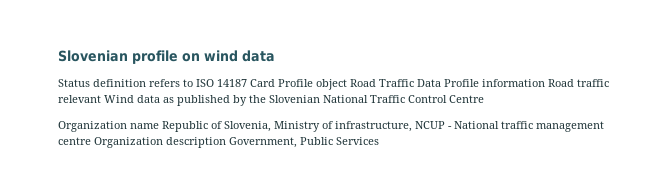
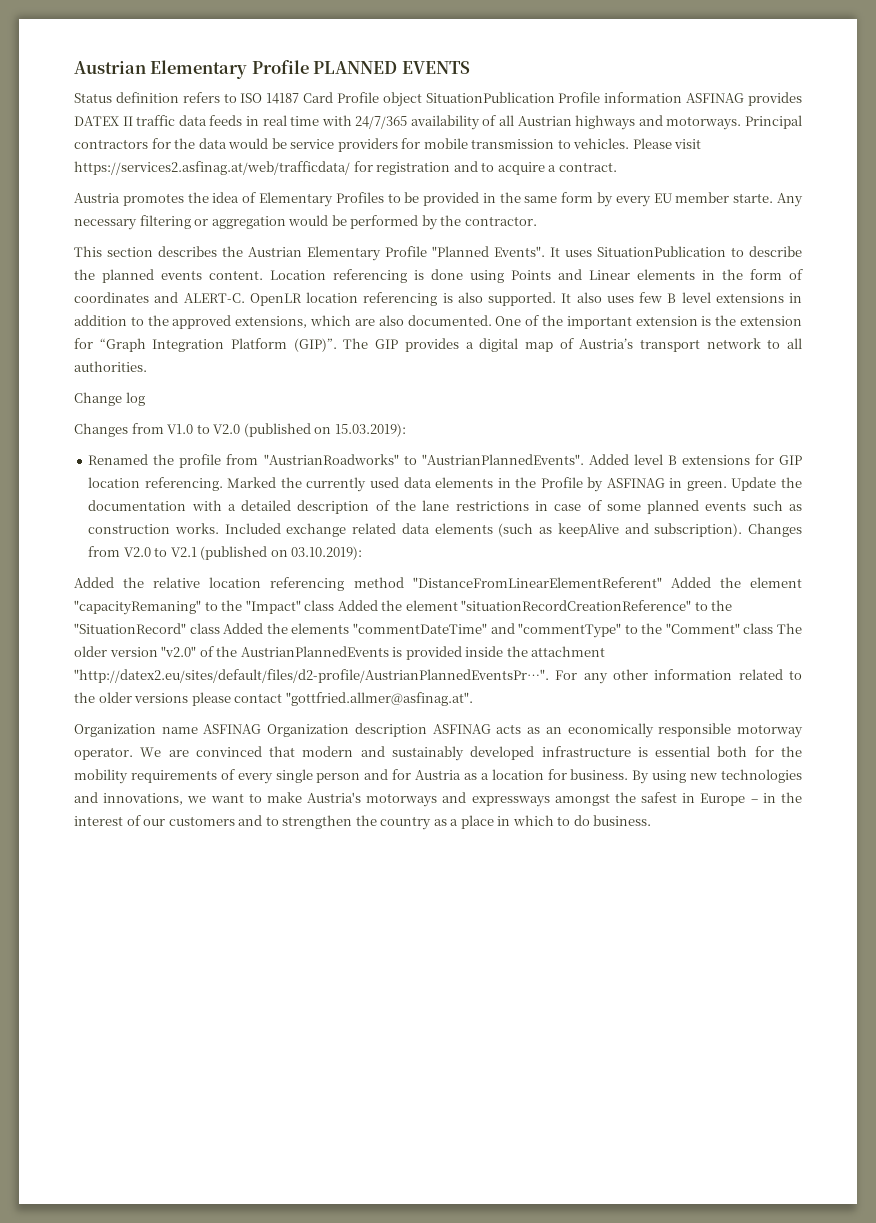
[58,50,275,64] Slovenian profile on wind data -> [74,60,470,79] Austrian Elementary Profile PLANNED EVENTS
[350,79,609,87] [58,95,484,106] [58,121,604,132] [58,137,379,148] Road Traffic Data Profile information Road traffic relevant Wind data as published by the Slovenian National Traffic Control Centre // Organization name Republic of Slovenia, Ministry of infrastructure, NCUP - National traffic management centre Organization description Government, Public Services -> [425,92,802,106] [74,115,802,130] [74,138,702,152] [74,161,617,175] [74,192,803,207] [74,215,537,230] [74,246,802,261] [74,269,803,283] [74,292,802,306] [74,315,802,329] [74,338,802,352] [74,361,147,372] [74,392,145,406] [74,423,406,437] [88,454,803,468] [88,477,803,492] [88,500,803,514] [88,523,803,537] [88,546,363,560] [74,577,802,591] [74,600,733,615] [74,623,803,638] [74,646,606,660] [74,669,803,684] [74,692,473,706] [74,723,804,738] [74,746,803,761] [74,769,802,784] [74,792,802,807] [74,815,652,830] SituationPublication Profile information ASFINAG provides DATEX II traffic data feeds in real time with 24/7/365 availability of all Austrian highways and motorways. Principal contractors for the data would be service providers for mobile transmission to vehicles. Please visit https://services2.asfinag.at/web/trafficdata/ for registration and to acquire a contract. // Austria promotes the idea of Elementary Profiles to be provided in the same form by every EU member starte. Any necessary filtering or aggregation would be performed by the contractor. // This section describes the Austrian Elementary Profile "Planned Events". It uses SituationPublication to describe the planned events content. Location referencing is done using Points and Linear elements in the form of coordinates and ALERT-C. OpenLR location referencing is also supported. It also uses few B level extensions in addition to the approved extensions, which are also documented. One of the important extension is the extension for “Graph Integration Platform (GIP)”. The GIP provides a digital map of Austria’s transport network to all authorities. // Change log // Changes from V1.0 to V2.0 (published on 15.03.2019): // Renamed the profile from "AustrianRoadworks" to "AustrianPlannedEvents". Added level B extensions for GIP location referencing. Marked the currently used data elements in the Profile by ASFINAG in green. Update the documentation with a detailed description of the lane restrictions in case of some planned events such as construction works. Included exchange related data elements (such as keepAlive and subscription). Changes from V2.0 to V2.1 (published on 03.10.2019): // Added the relative location referencing method "DistanceFromLinearElementReferent" Added the element "capacityRemaning" to the "Impact" class Added the element "situationRecordCreationReference" to the "SituationRecord" class Added the elements "commentDateTime" and "commentType" to the "Comment" class The older version "v2.0" of the AustrianPlannedEvents is provided inside the attachment "http://datex2.eu/sites/default/files/d2-profile/AustrianPlannedEventsPr…". For any other information related to the older versions please contact "gottfried.allmer@asfinag.at". // Organization name ASFINAG Organization description ASFINAG acts as an economically responsible motorway operator. We are convinced that modern and sustainably developed infrastructure is essential both for the mobility requirements of every single person and for Austria as a location for business. By using new technologies and innovations, we want to make Austria's motorways and expressways amongst the safest in Europe – in the interest of our customers and to strengthen the country as a place in which to do business.

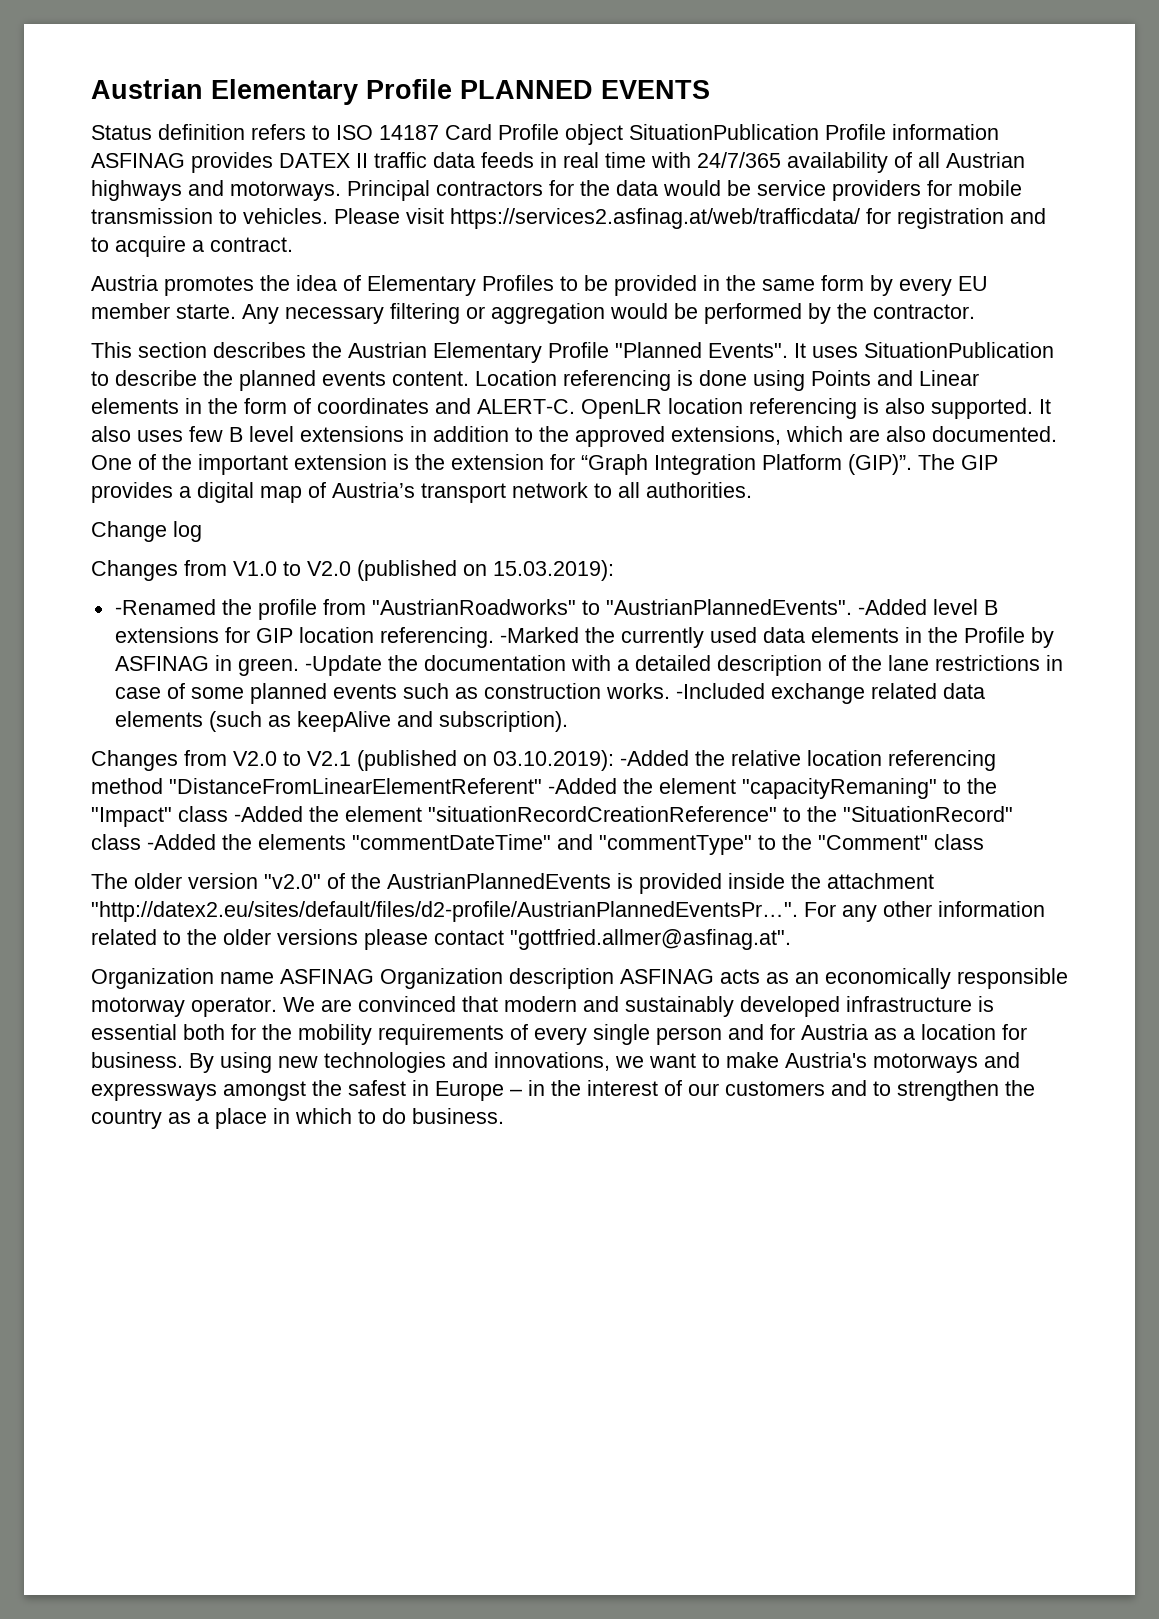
[88,454,149,465] Renamed -> [114,599,216,615] -Renamed
[588,454,629,465] Added -> [857,599,927,615] -Added
[227,477,277,488] Marked -> [499,627,579,643] -Marked
[731,477,777,491] Update -> [304,655,382,676] -Update
[224,523,281,534] Included -> [675,683,765,699] -Included
(743, 530) none -> (568, 721) //
[74,577,114,588] // Added -> [620,750,689,766] -Added
[670,577,711,588] Added -> [548,778,617,794] -Added
[337,600,378,611] Added -> [234,806,303,822] -Added
[223,623,264,634] Added -> [147,834,216,850] -Added
(774, 628) none -> (984, 842) //

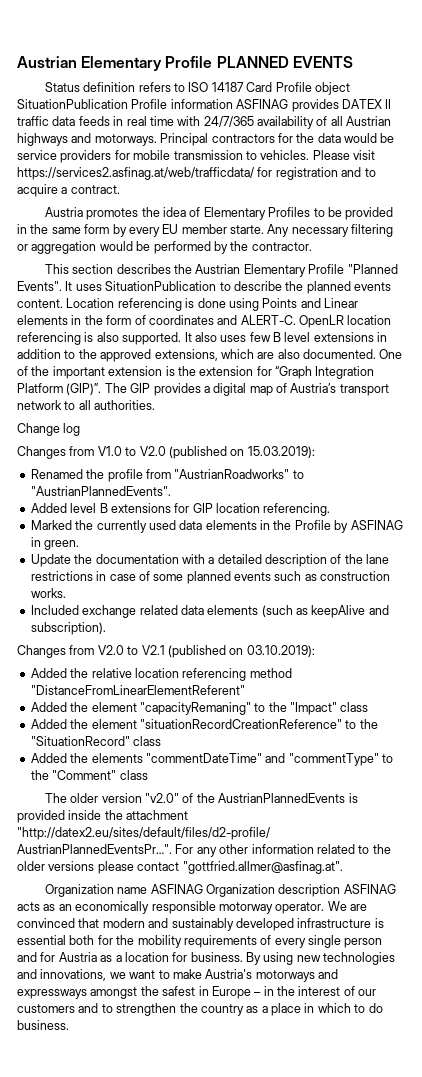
[114,599,216,615] -Renamed -> [30,469,83,479] Renamed
[857,599,927,615] -Added -> [30,503,67,513] // Added
[499,627,579,643] -Marked -> [30,520,72,530] // Marked
[304,655,382,676] -Update -> [30,554,71,567] // Update
[675,683,765,699] -Included -> [30,605,79,615] // Included
[620,750,689,766] -Added -> [30,668,67,678] // Added
[548,778,617,794] -Added -> [30,702,67,712] // Added
[234,806,303,822] -Added -> [30,719,67,729] // Added
[147,834,216,850] -Added -> [30,753,67,763] // Added

